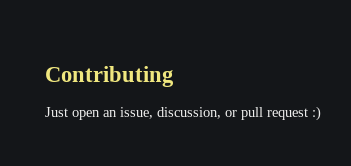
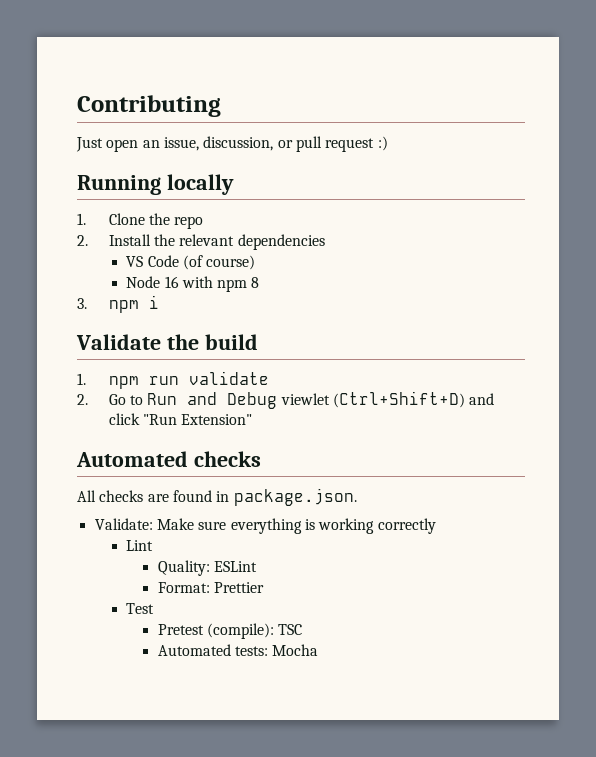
(321, 113) none -> [77,174,234,195] [77,213,204,229] [77,234,325,250] [126,255,256,270] [126,276,260,292] [77,295,159,313] [76,334,258,350] [77,371,269,389] [77,391,495,409] [108,413,253,425] [76,451,261,467] [77,488,357,506] [94,518,436,534] [126,540,154,551] [157,560,258,576] [157,582,265,593] [126,603,155,614] [157,623,303,639] [157,644,319,656] // Running locally // 1. Clone the repo // 2. Install the relevant dependencies // VS Code (of course) // Node 16 with npm 8 // 3. npm i // Validate the build // 1. npm run validate // 2. Go to Run and Debug viewlet (Ctrl+Shift+D) and click "Run Extension" // Automated checks // All checks are found in package.json. // Validate: Make sure everything is working correctly // Lint // Quality: ESLint // Format: Prettier // Test // Pretest (compile): TSC // Automated tests: Mocha

